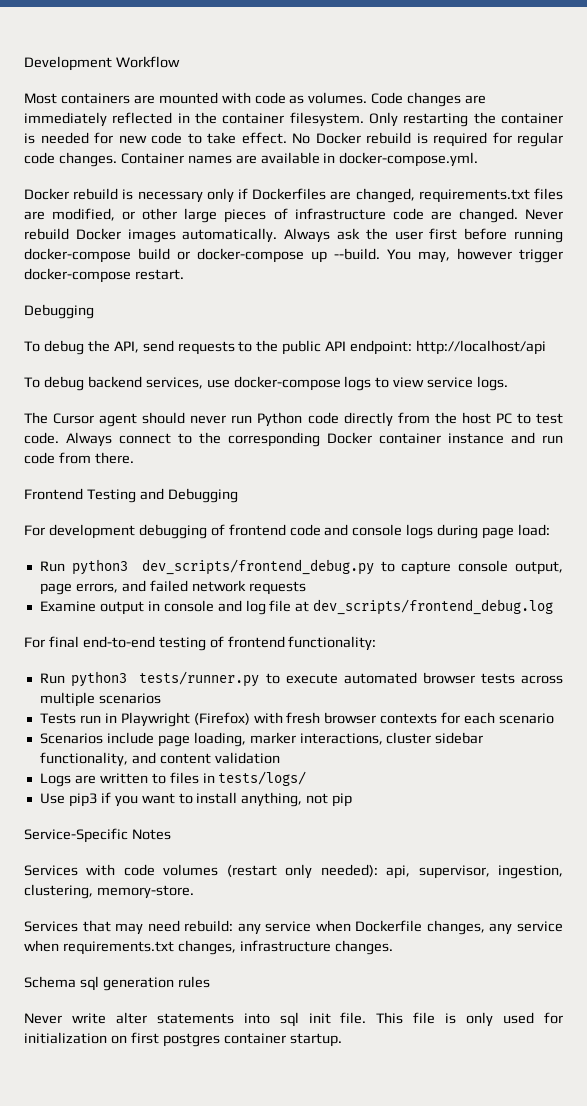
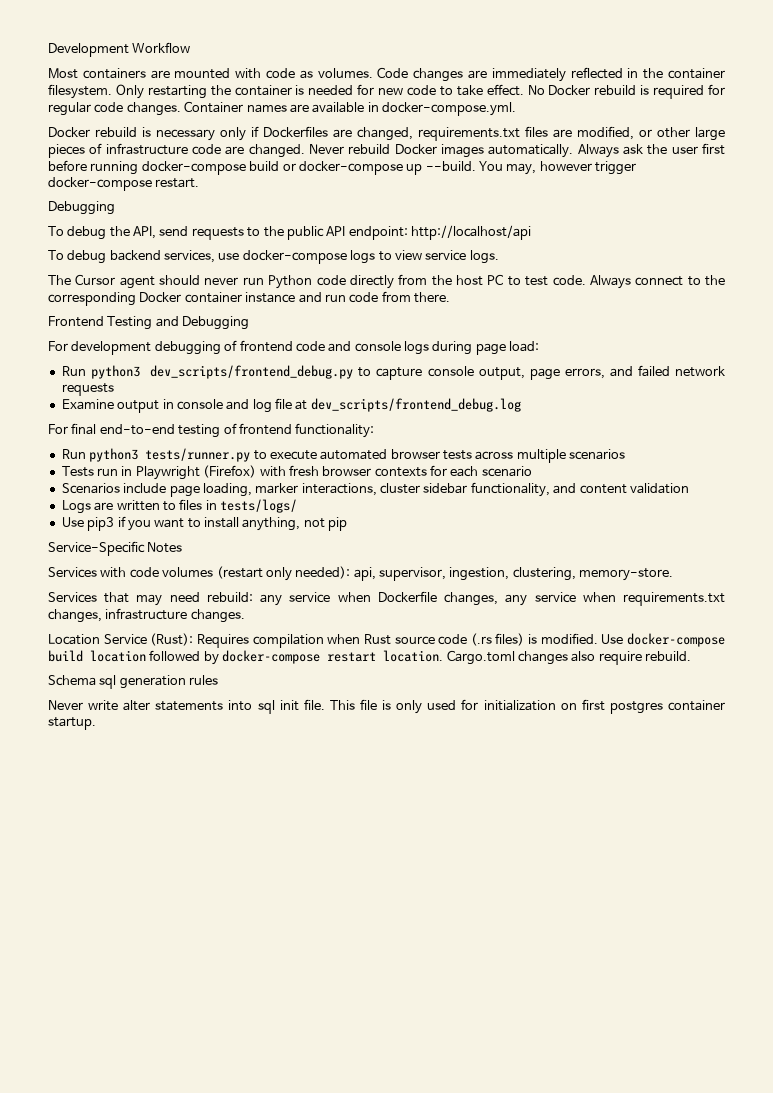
(393, 947) none -> [48,633,726,648] [48,650,691,665] // Location Service (Rust): Requires compilation when Rust source code (.rs files) is modified. Use docker-compose build location followed by docker-compose restart location. Cargo.toml changes also require rebuild.

